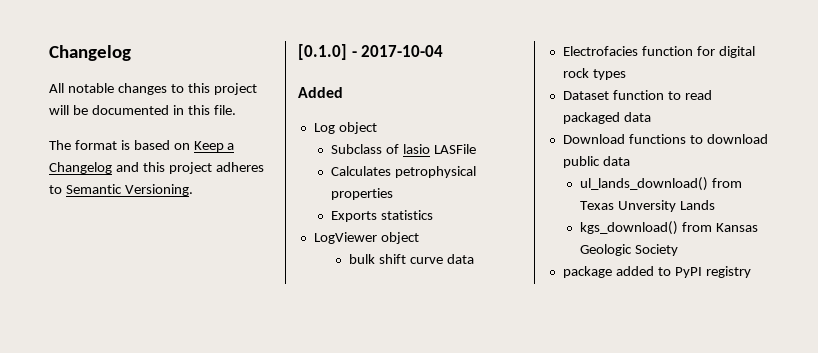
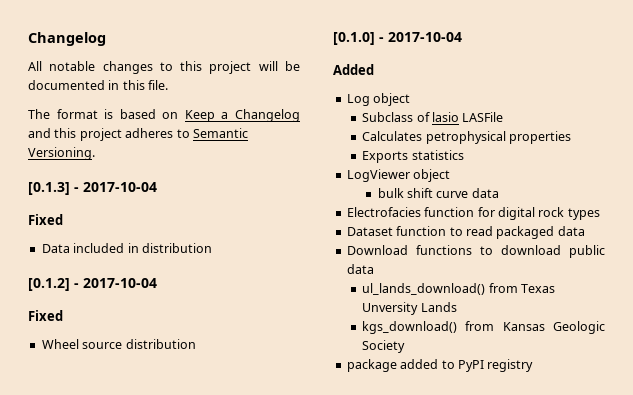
(193, 190) none -> [28,182,157,195] [28,214,63,225] [41,243,212,253] [28,278,157,291] [28,310,63,321] [41,339,196,349] // [0.1.3] - 2017-10-04 // Fixed // Data included in distribution // [0.1.2] - 2017-10-04 // Fixed // Wheel source distribution

